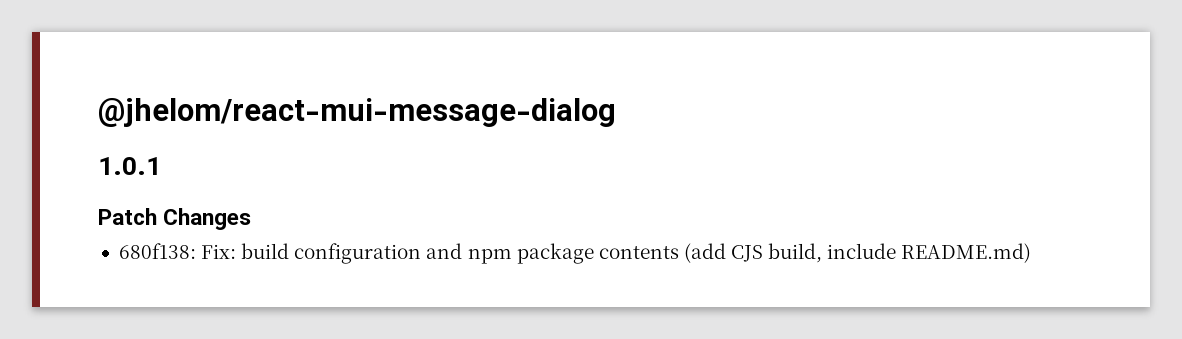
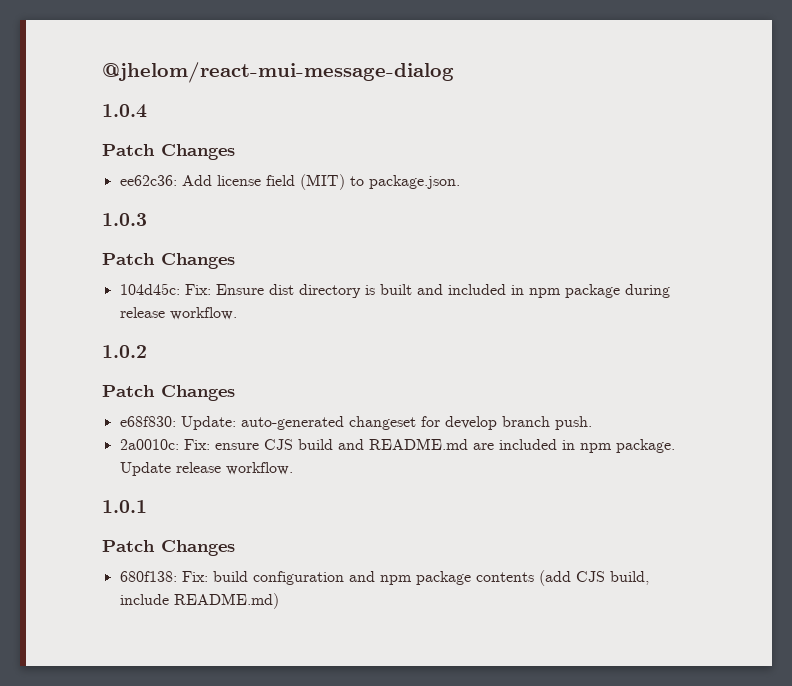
(616, 112) none -> [102,104,147,118] [102,144,235,160] [119,174,460,190] [102,213,147,226] [102,253,235,269] [119,283,670,298] [119,307,237,320] [102,345,147,358] [102,385,235,401] [119,416,592,430] [119,438,675,453] [119,462,293,476] // 1.0.4 // Patch Changes // ee62c36: Add license field (MIT) to package.json. // 1.0.3 // Patch Changes // 104d45c: Fix: Ensure dist directory is built and included in npm package during release workflow. // 1.0.2 // Patch Changes // e68f830: Update: auto-generated changeset for develop branch push. // 2a0010c: Fix: ensure CJS build and README.md are included in npm package. Update release workflow.

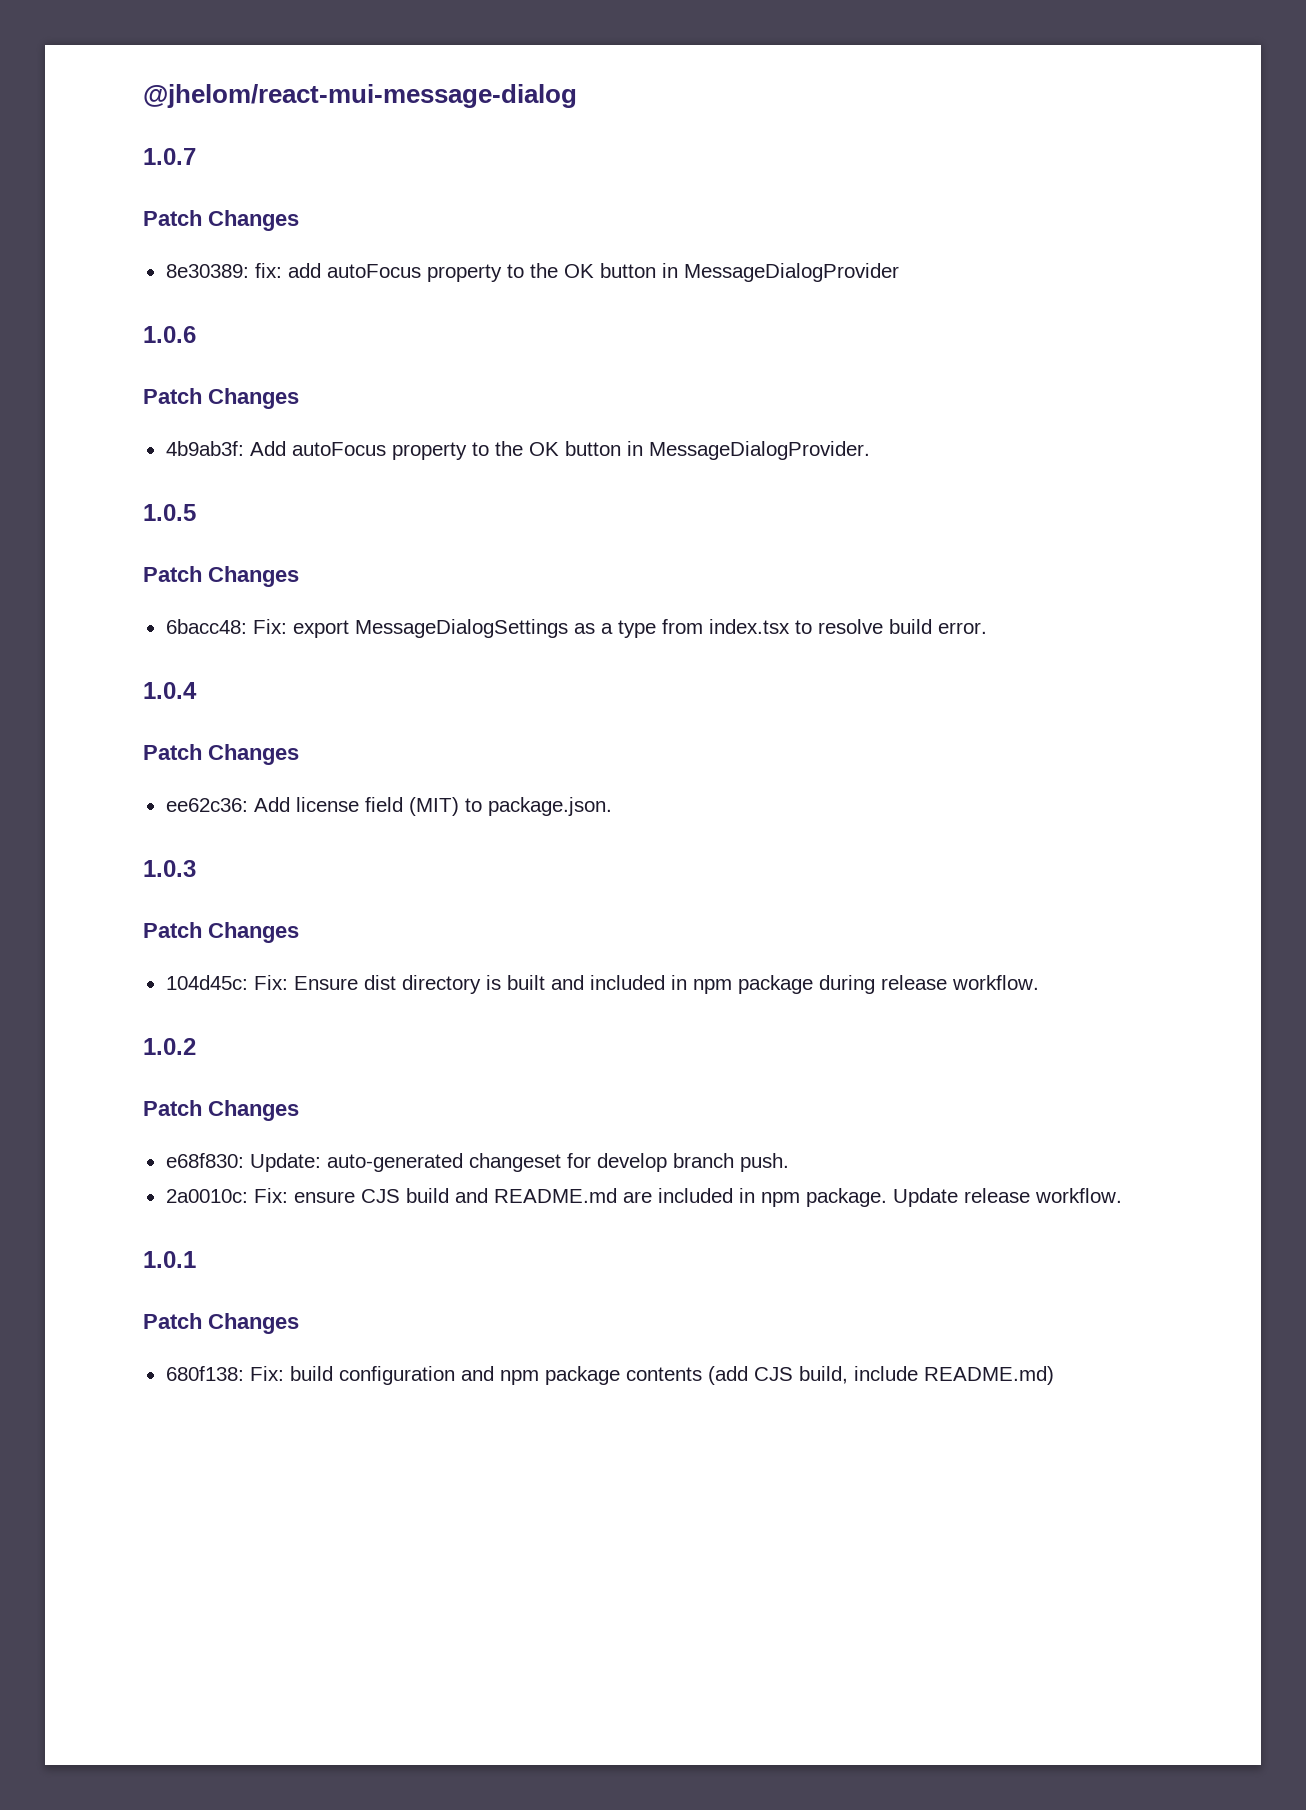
(454, 72) none -> [143,148,196,165] [143,210,299,231] [165,263,899,282] [143,326,196,343] [143,388,299,409] [165,441,870,460] [143,504,196,521] [143,566,299,587] [165,619,987,638] // 1.0.7 // Patch Changes // 8e30389: fix: add autoFocus property to the OK button in MessageDialogProvider // 1.0.6 // Patch Changes // 4b9ab3f: Add autoFocus property to the OK button in MessageDialogProvider. // 1.0.5 // Patch Changes // 6bacc48: Fix: export MessageDialogSettings as a type from index.tsx to resolve build error.

